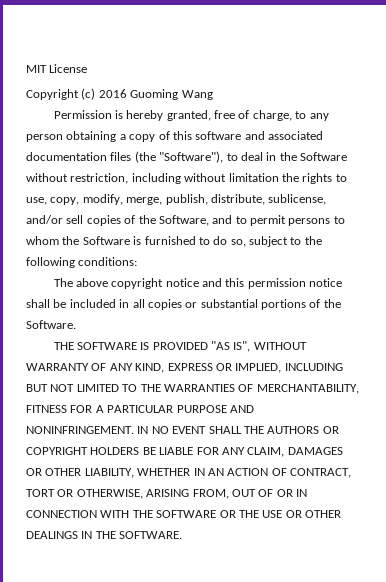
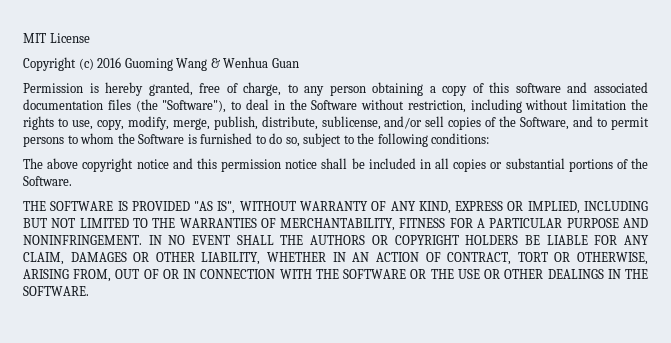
(213, 95) none -> [210,57,299,68] & Wenhua Guan

